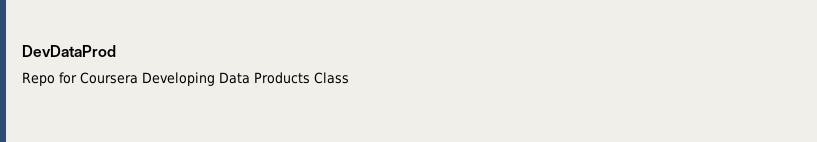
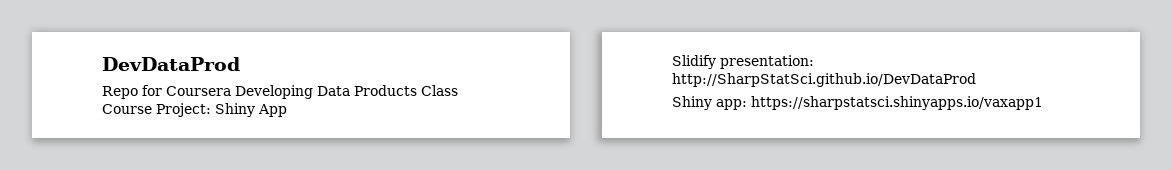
(349, 78) none -> [102,103,287,117] [672,55,814,69] [672,73,976,87] [672,96,1043,110] Course Project: Shiny App // Slidify presentation: http://SharpStatSci.github.io/DevDataProd // Shiny app: https://sharpstatsci.shinyapps.io/vaxapp1

